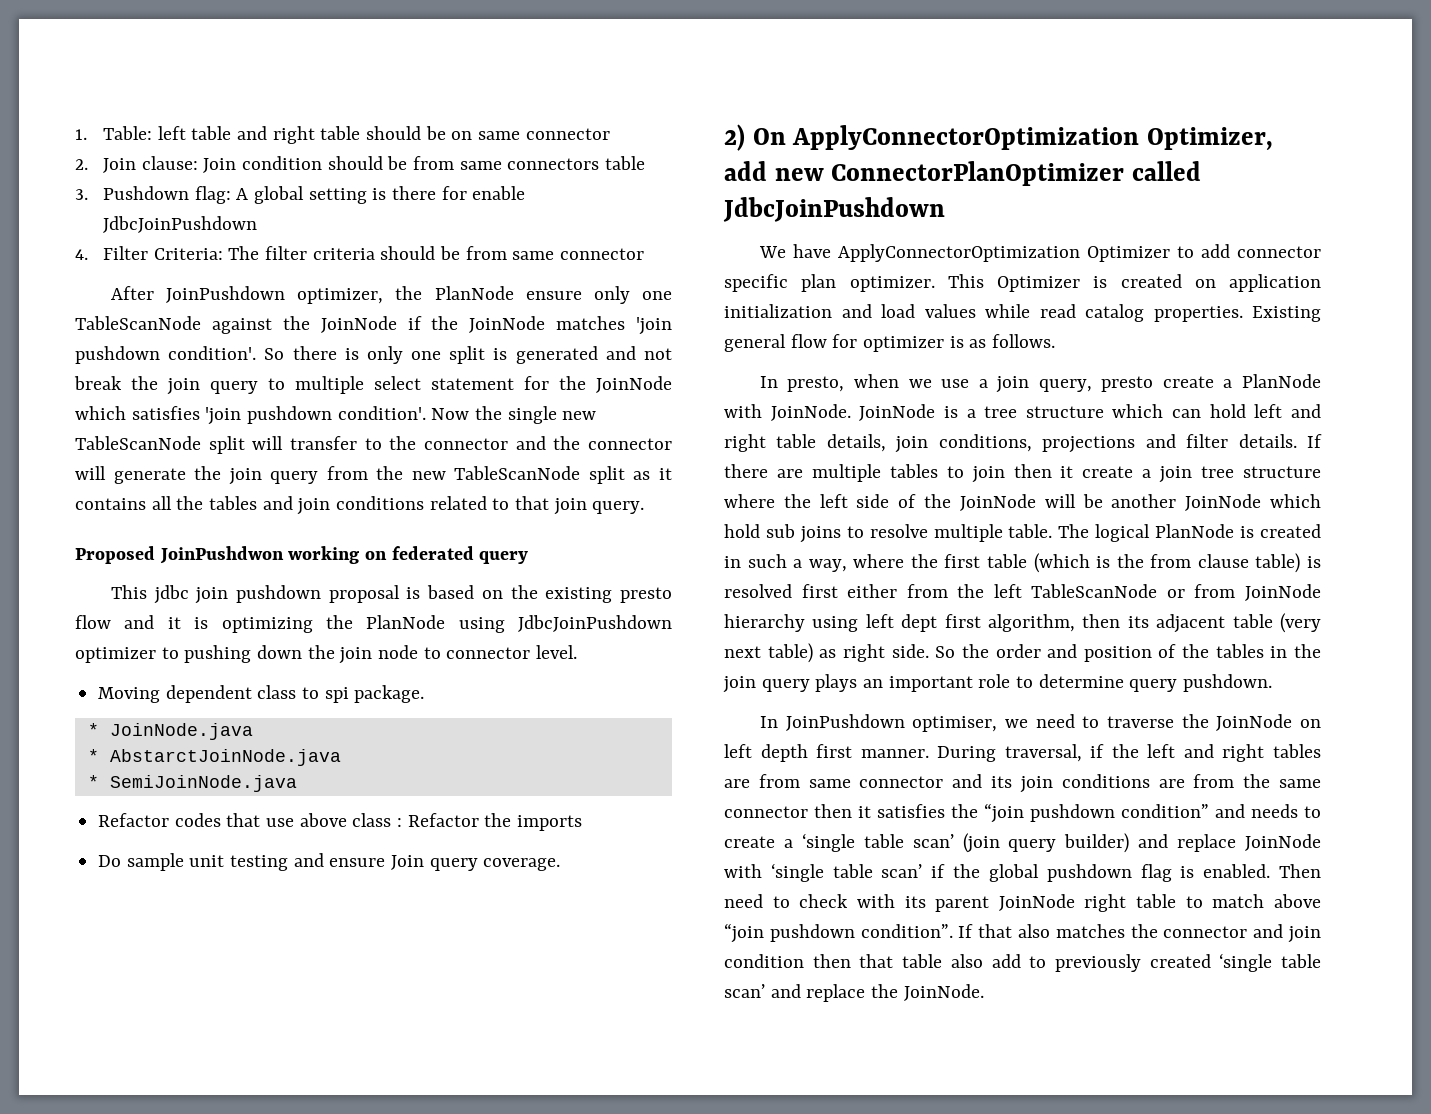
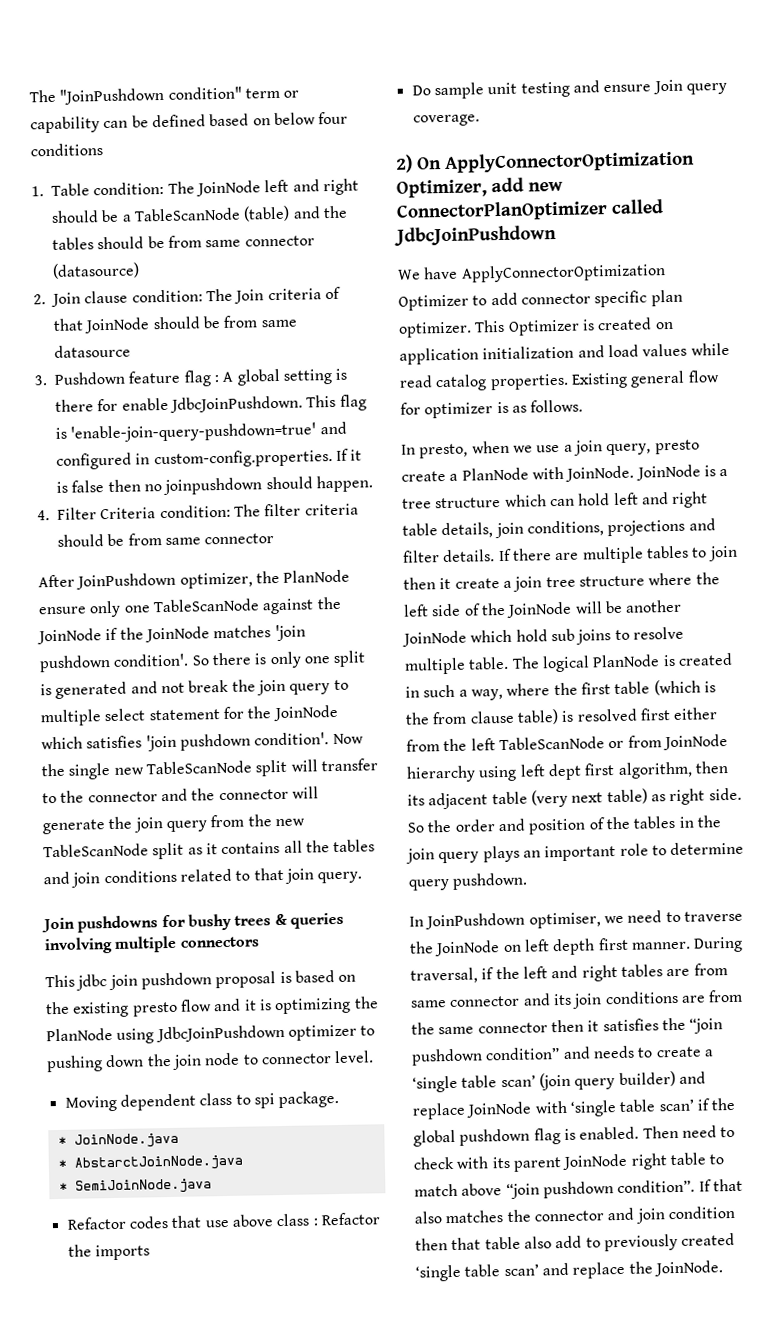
[75,126,610,144] [75,156,645,173] 1. Table: left table and right table should be on same connector // 2. Join clause: Join condition should be from same connectors table -> [29,86,300,105] [30,111,349,134] [30,143,103,157] [31,178,359,197] [51,205,348,223] [52,235,315,250] [52,262,140,279] [33,286,341,307] [53,315,297,334] [54,344,131,358] The "JoinPushdown condition" term or capability can be defined based on below four conditions // 1. Table condition: The JoinNode left and right should be a TableScanNode (table) and the tables should be from same connector (datasource) // 2. Join clause condition: The Join criteria of that JoinNode should be from same datasource
[194,186,231,204] flag: -> [128,370,219,387] feature flag :
[102,216,257,233] JdbcJoinPushdown -> [169,394,367,413] [55,421,347,443] [56,448,363,470] [56,475,373,496] JdbcJoinPushdown. This flag is 'enable-join-query-pushdown=true' and configured in custom-config.properties. If it is false then no joinpushdown should happen.
[153,248,223,260] Criteria: -> [100,504,231,520] Criteria condition:
[75,546,529,564] Proposed JoinPushdwon working on federated query -> [41,912,344,933] [44,935,260,955] Join pushdowns for bushy trees & queries involving multiple connectors

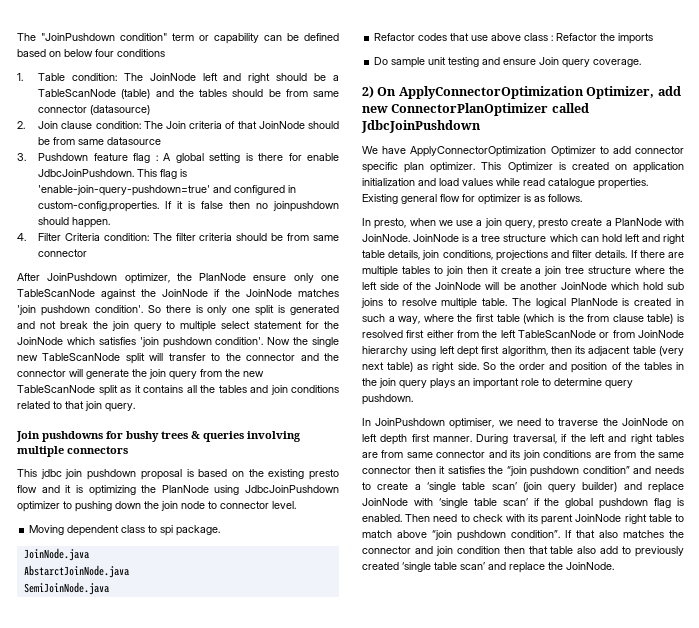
[57,1136,67,1146] * -> (221, 530) none
[57,1159,67,1169] * -> (89, 554) none
[58,1182,68,1191] * -> (129, 571) none
[435,374,488,392] catalog -> [548,178,595,188] catalogue

